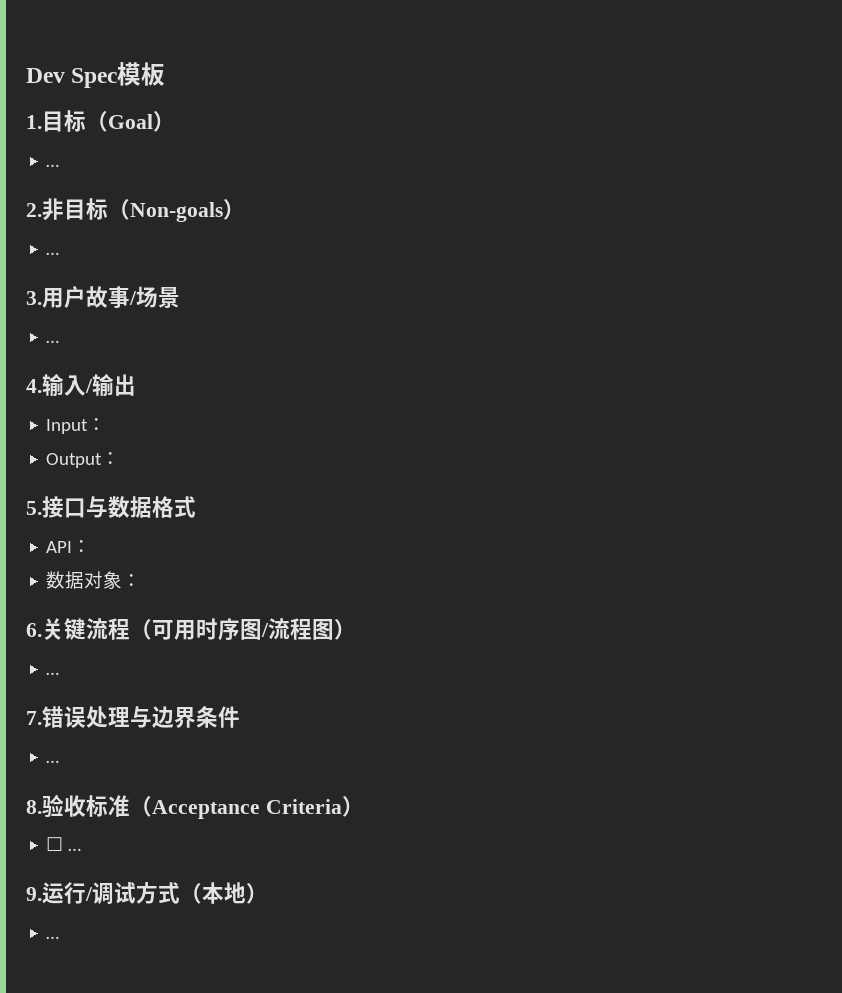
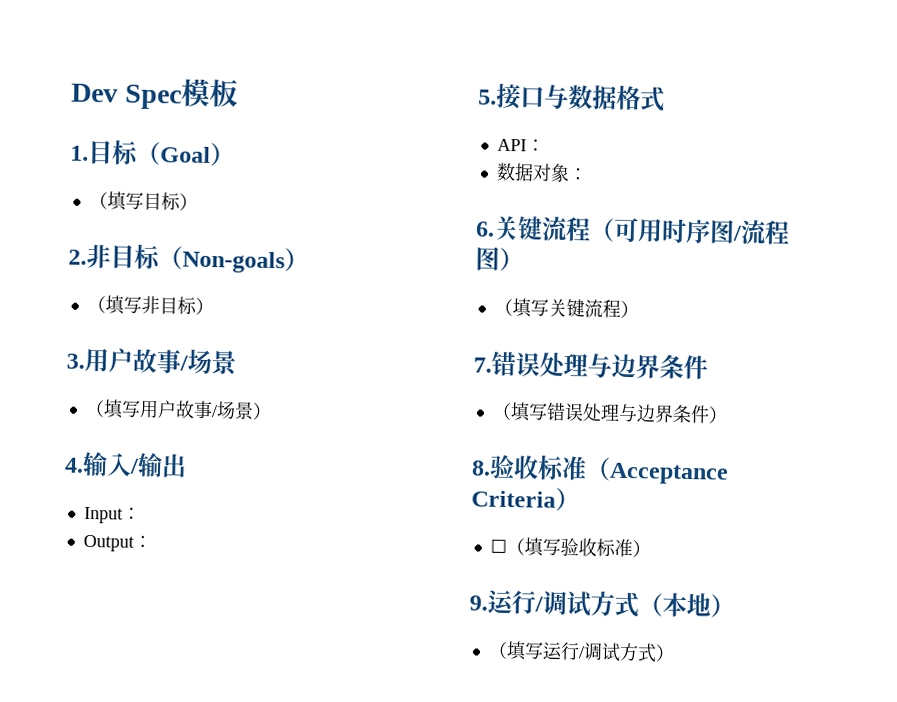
[46,164,60,167] … -> [88,191,198,211] （填写目标）
[46,252,60,255] … -> [86,295,214,316] （填写非目标）
[46,340,60,343] … -> [84,399,272,421] （填写用户故事/场景）
[46,672,60,675] … -> [493,298,639,319] （填写关键流程）
[46,760,60,763] … -> [491,402,728,424] （填写错误处理与边界条件）
[68,848,82,851] … -> [505,537,651,558] （填写验收标准）
[46,936,60,939] … -> [487,641,675,663] （填写运行/调试方式）

